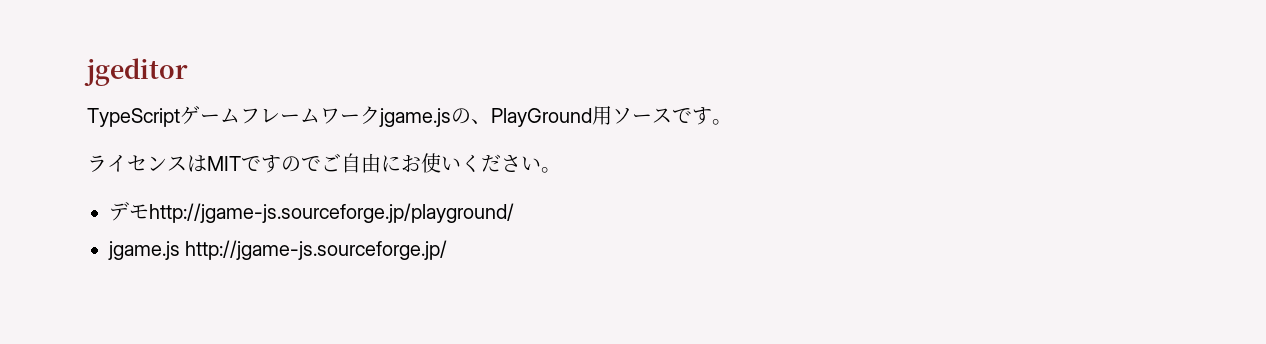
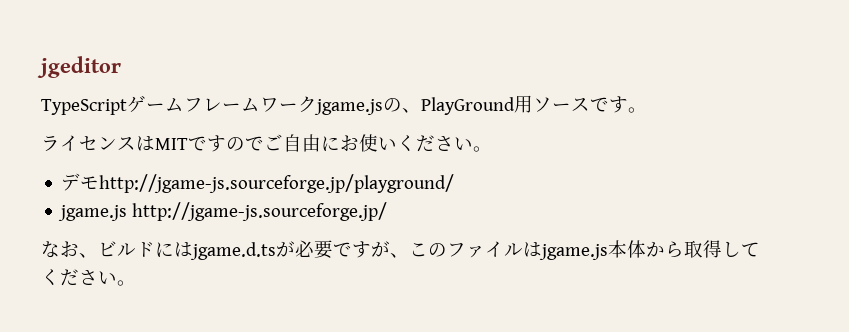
(448, 250) none -> [41,240,760,260] [41,269,136,286] // なお、ビルドにはjgame.d.tsが必要ですが、このファイルはjgame.js本体から取得してください。

